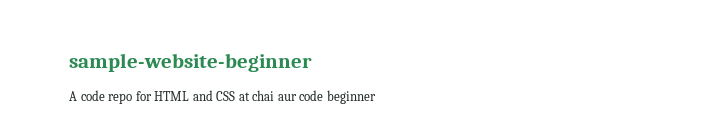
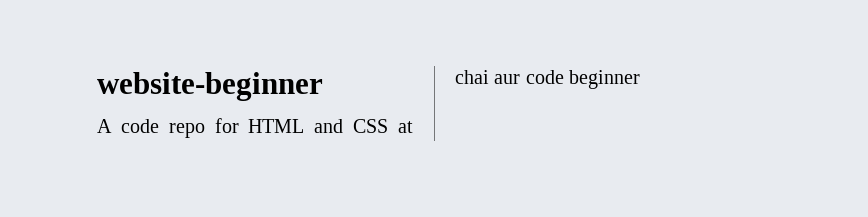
[69,53,312,72] sample-website-beginner -> [97,72,323,101] website-beginner

